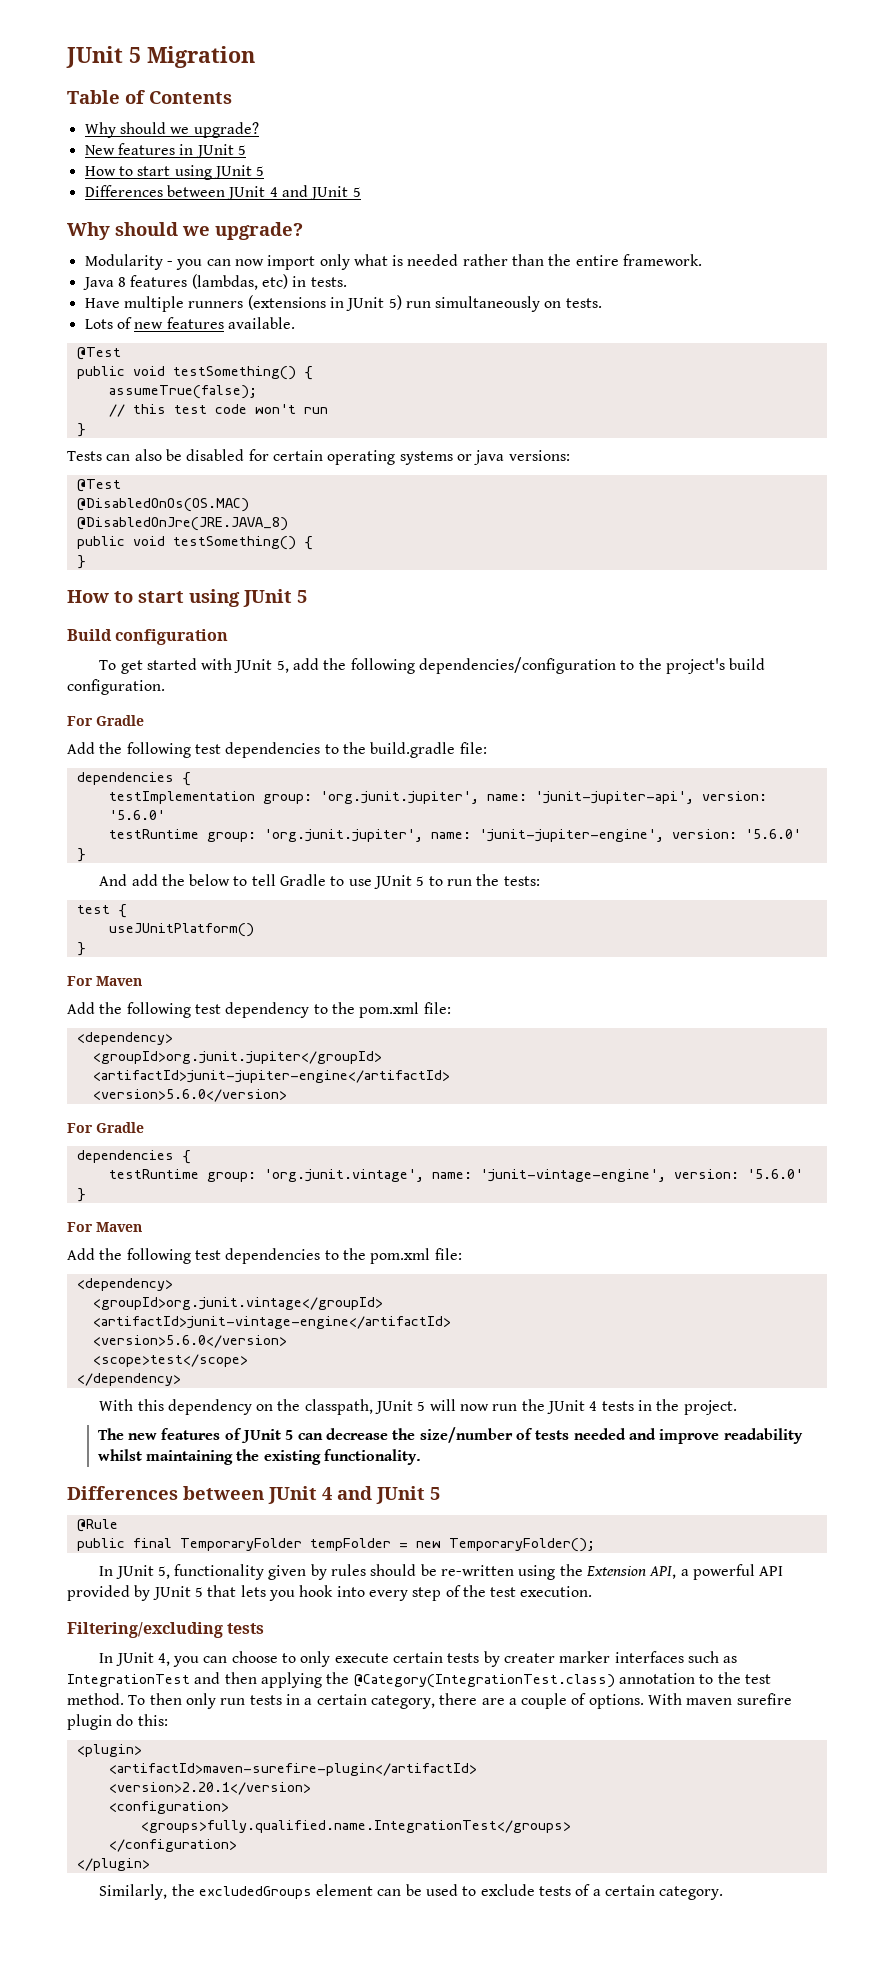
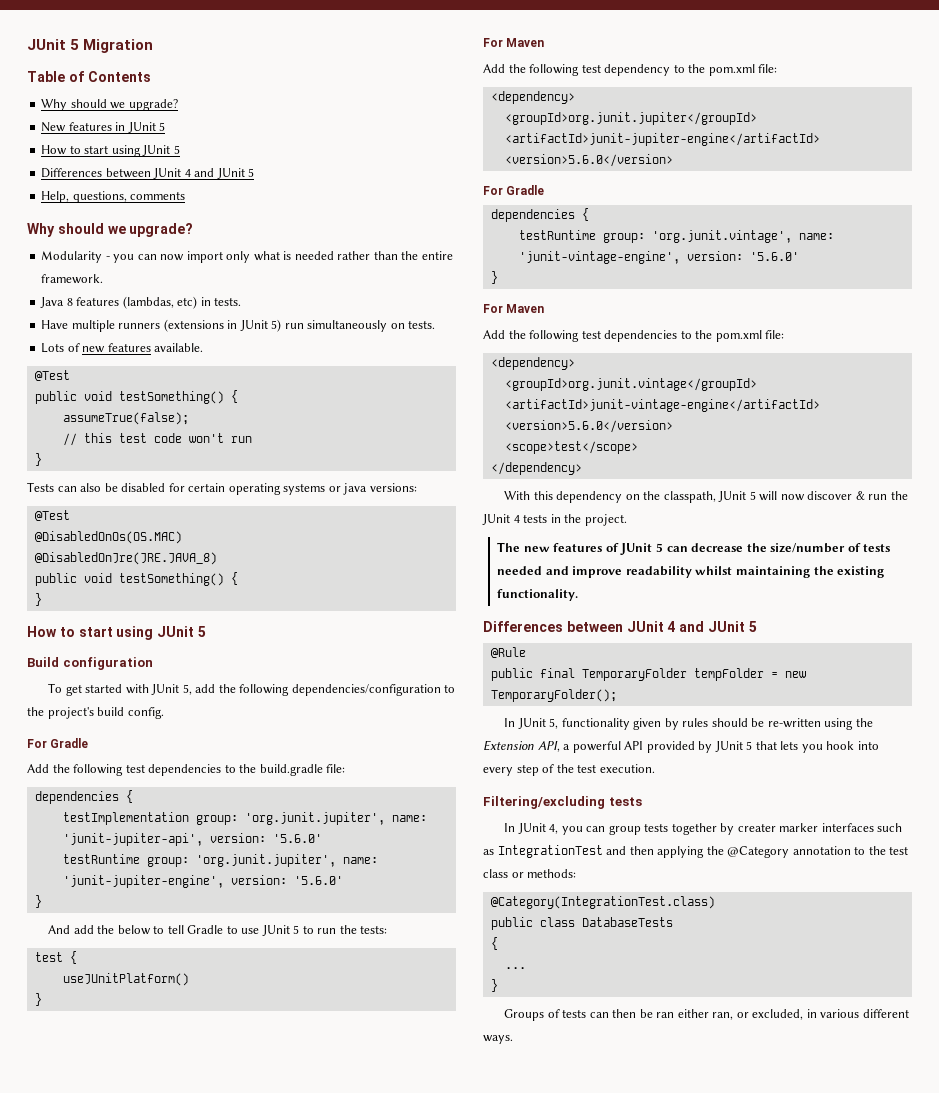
(361, 192) none -> [41,191,186,203] // Help, questions, comments
[67,679,165,695] configuration. -> [127,707,164,719] config.
(490, 1407) none -> [807,491,865,500] discover &
[231,1651,480,1667] choose to only execute certain tests -> [608,823,717,835] group tests together
[353,1674,615,1688] @Category(IntegrationTest.class) -> [727,846,790,858] @Category
[67,1693,792,1709] [67,1714,168,1730] [76,1744,142,1757] [108,1763,477,1776] [108,1782,311,1795] [108,1801,229,1814] [140,1820,571,1833] [108,1839,237,1852] [76,1858,150,1871] [99,1884,724,1900] method. To then only run tests in a certain category, there are a couple of options. With maven surefire plugin do this: // <plugin> // <artifactId>maven-surefire-plugin</artifactId> // <version>2.20.1</version> // <configuration> // <groups>fully.qualified.name.IntegrationTest</groups> // </configuration> // </plugin> // Similarly, the excludedGroups element can be used to exclude tests of a certain category. -> [483,869,577,878] [490,896,715,909] [490,917,673,930] [490,937,498,950] [504,967,526,969] [490,979,498,992] [504,1009,909,1021] [483,1035,513,1044] class or methods: // @Category(IntegrationTest.class) // public class DatabaseTests // { // ... // } // Groups of tests can then be ran either ran, or excluded, in various different ways.

